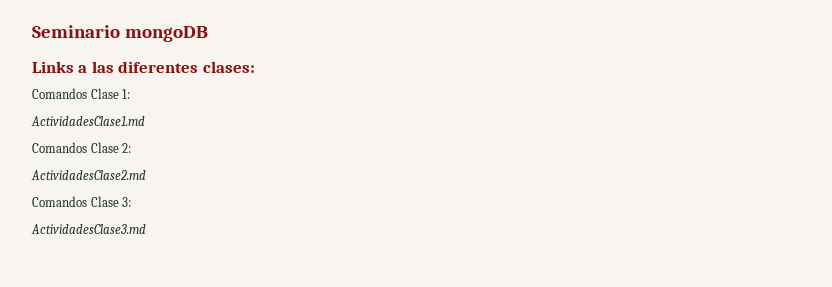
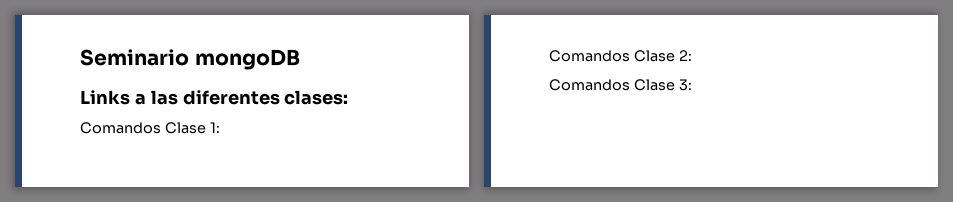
[31,116,145,126] // ActividadesClase1.md -> (220, 127) none
[31,170,146,180] // ActividadesClase2.md -> (692, 55) none
[31,224,146,234] // ActividadesClase3.md -> (692, 85) none

